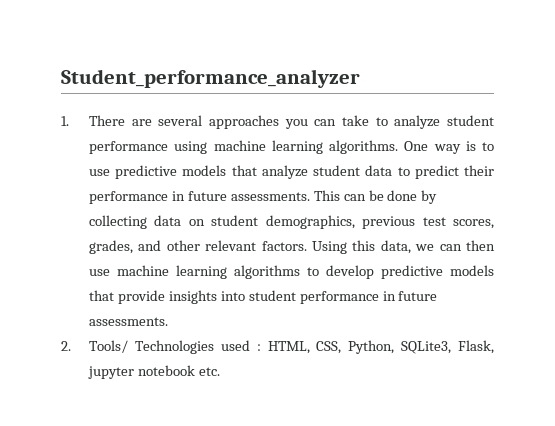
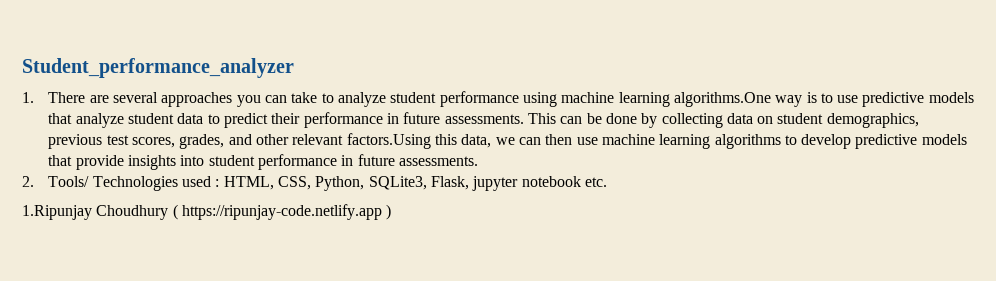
[329,140,429,154] algorithms. One -> [673,92,771,107] algorithms.One
[261,241,348,254] factors. Using -> [346,133,431,149] factors.Using
(220, 371) none -> [22,204,392,220] // 1.Ripunjay Choudhury ( https://ripunjay-code.netlify.app )

